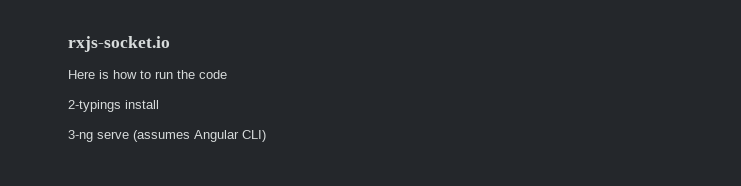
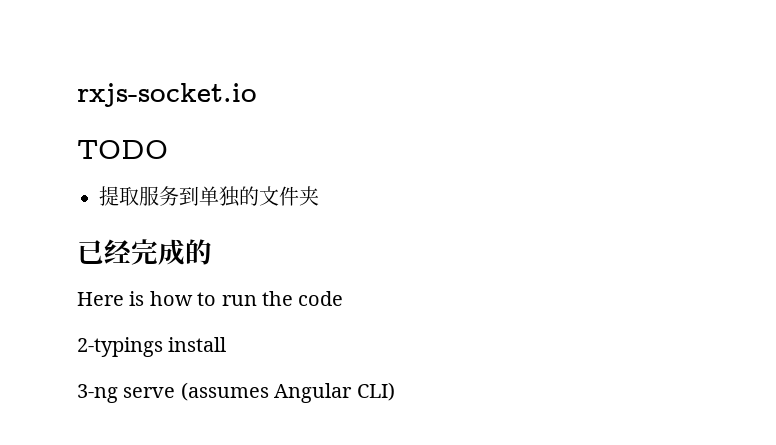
(170, 44) none -> [77,140,168,159] [99,186,319,207] [77,239,212,265] // TODO // 提取服务到单独的文件夹 // 已经完成的

